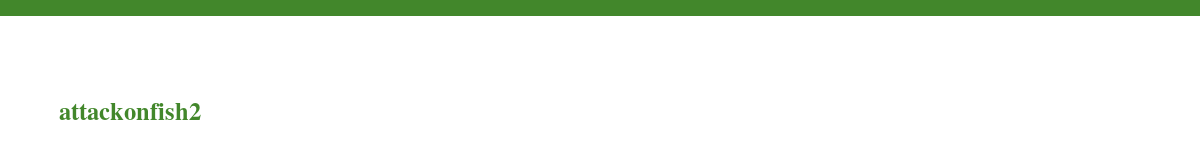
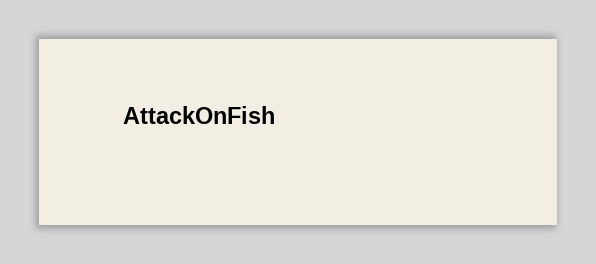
[59,103,201,120] attackonfish2 -> [123,106,275,124] AttackOnFish

